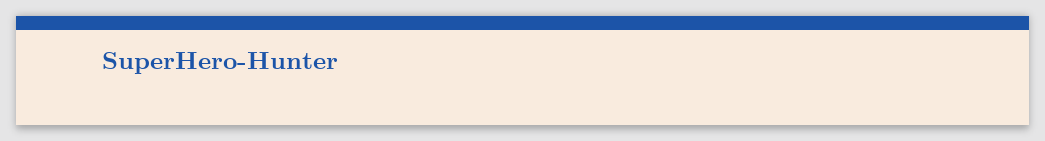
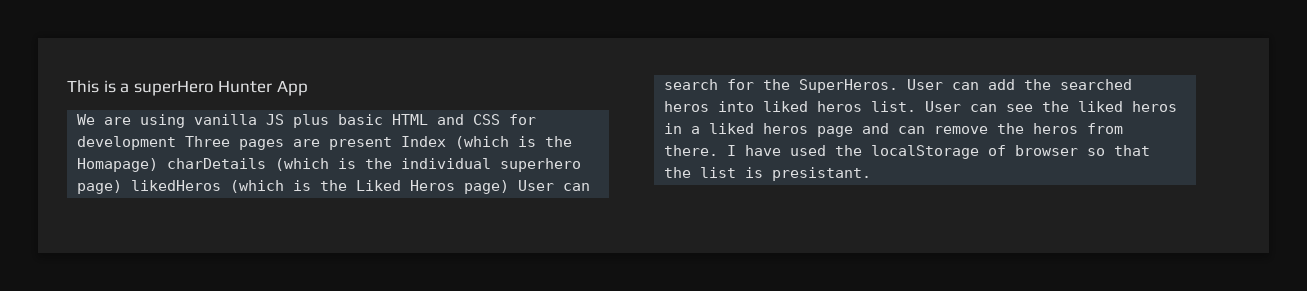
[102,52,338,74] SuperHero-Hunter -> [67,80,308,96] [77,114,537,128] [77,136,573,150] [77,158,582,172] [77,180,591,194] [664,79,1133,93] [664,101,1178,112] [664,123,1124,137] [664,145,1151,159] [664,167,872,181] This is a superHero Hunter App // We are using vanilla JS plus basic HTML and CSS for development Three pages are present Index (which is the Homapage) charDetails (which is the individual superhero page) likedHeros (which is the Liked Heros page) User can search for the SuperHeros. User can add the searched heros into liked heros list. User can see the liked heros in a liked heros page and can remove the heros from there. I have used the localStorage of browser so that the list is presistant.

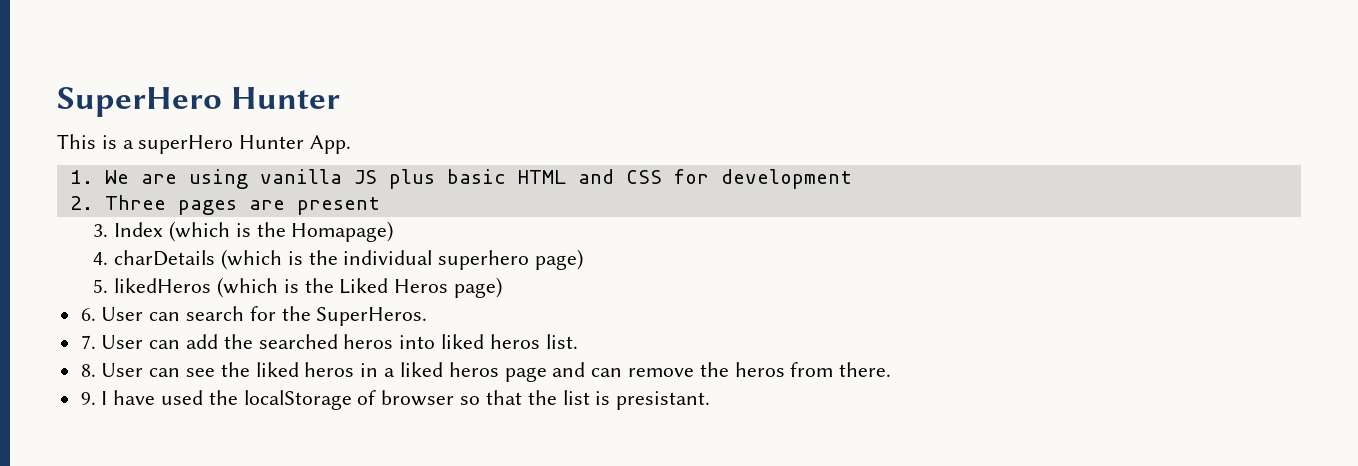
(67, 86) none -> [57,87,341,117] SuperHero Hunter //
[276,80,308,96] App // -> [310,135,352,154] [69,170,93,184] App. // 1.
(177, 143) none -> [69,196,93,210] // 2.
(393, 143) none -> [93,224,109,237] // 3.
(159, 165) none -> [93,252,109,265] // 4.
(123, 187) none -> [93,279,109,293] // 5.
(510, 187) none -> [80,308,96,321] // 6.
(899, 86) none -> [80,335,96,349] // 7.
(917, 106) none -> [80,364,96,377] // 8.
(719, 150) none -> [80,392,96,405] // 9.

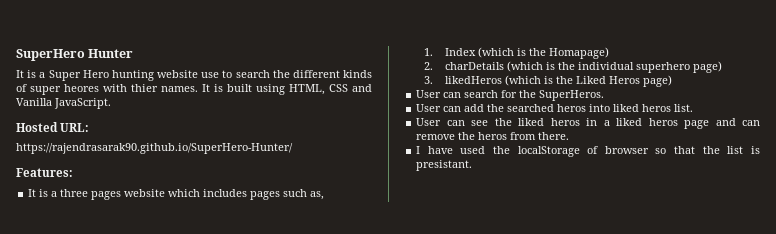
[57,134,352,154] [69,169,852,189] [69,195,380,215] [93,224,109,237] This is a superHero Hunter App. // 1. We are using vanilla JS plus basic HTML and CSS for development // 2. Three pages are present // 3. -> [16,70,372,81] [16,84,372,95] [16,98,111,109] [16,122,90,132] [16,143,293,154] [16,168,73,177] [28,189,325,200] [424,48,434,56] It is a Super Hero hunting website use to search the different kinds of super heores with thier names. It is built using HTML, CSS and Vanilla JavaScript. // Hosted URL: // https://rajendrasarak90.github.io/SuperHero-Hunter/ // Features: // It is a three pages website which includes pages such as, // 1.
[93,252,109,265] 4. -> [424,62,434,70] 2.
[93,279,109,293] 5. -> [424,76,434,84] 3.
[80,308,96,321] 6. -> (672, 81) none
[80,335,96,349] 7. -> (605, 95) none
[80,364,96,377] 8. -> (694, 108) none
[80,392,96,405] 9. -> (570, 136) none

